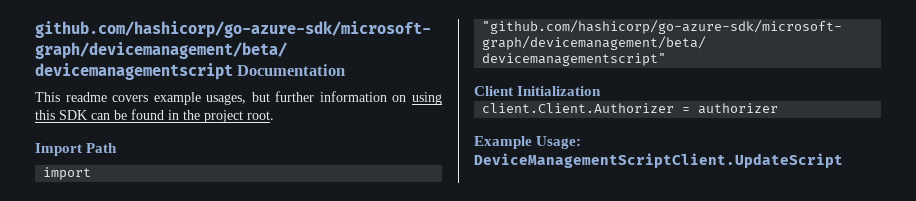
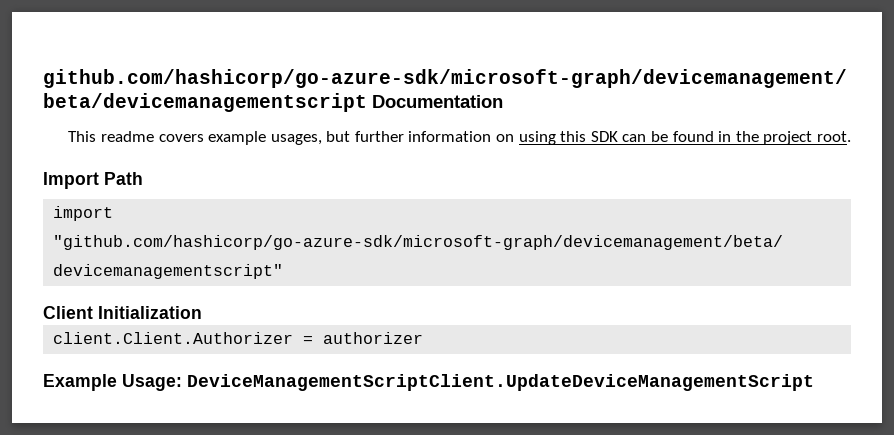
[474,153,843,168] DeviceManagementScriptClient.UpdateScript -> [187,374,814,391] DeviceManagementScriptClient.UpdateDeviceManagementScript

